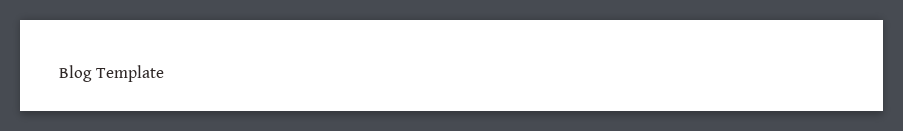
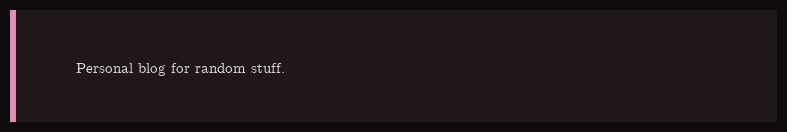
[59,65,164,82] Blog Template -> [76,63,285,76] Personal blog for random stuff.

